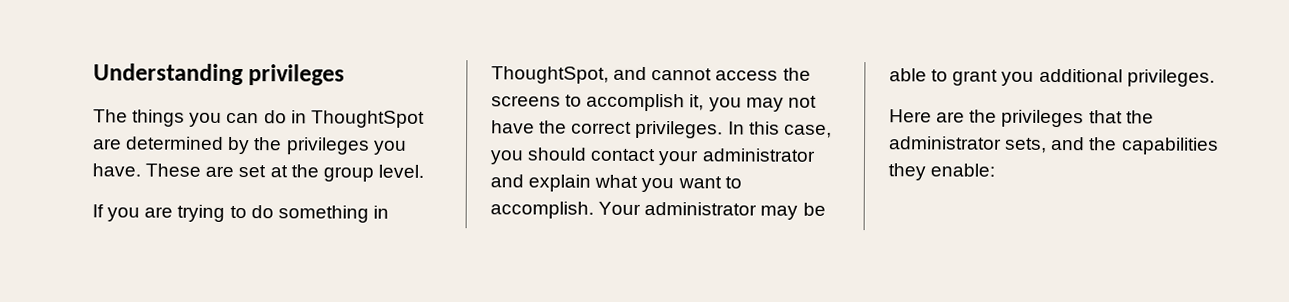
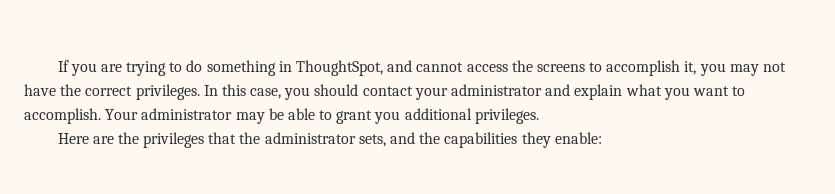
[93,63,346,86] [93,109,425,128] [93,136,407,155] [92,163,424,182] Understanding privileges // The things you can do in ThoughtSpot are determined by the privileges you have. These are set at the group level. // -> (57, 66) none

